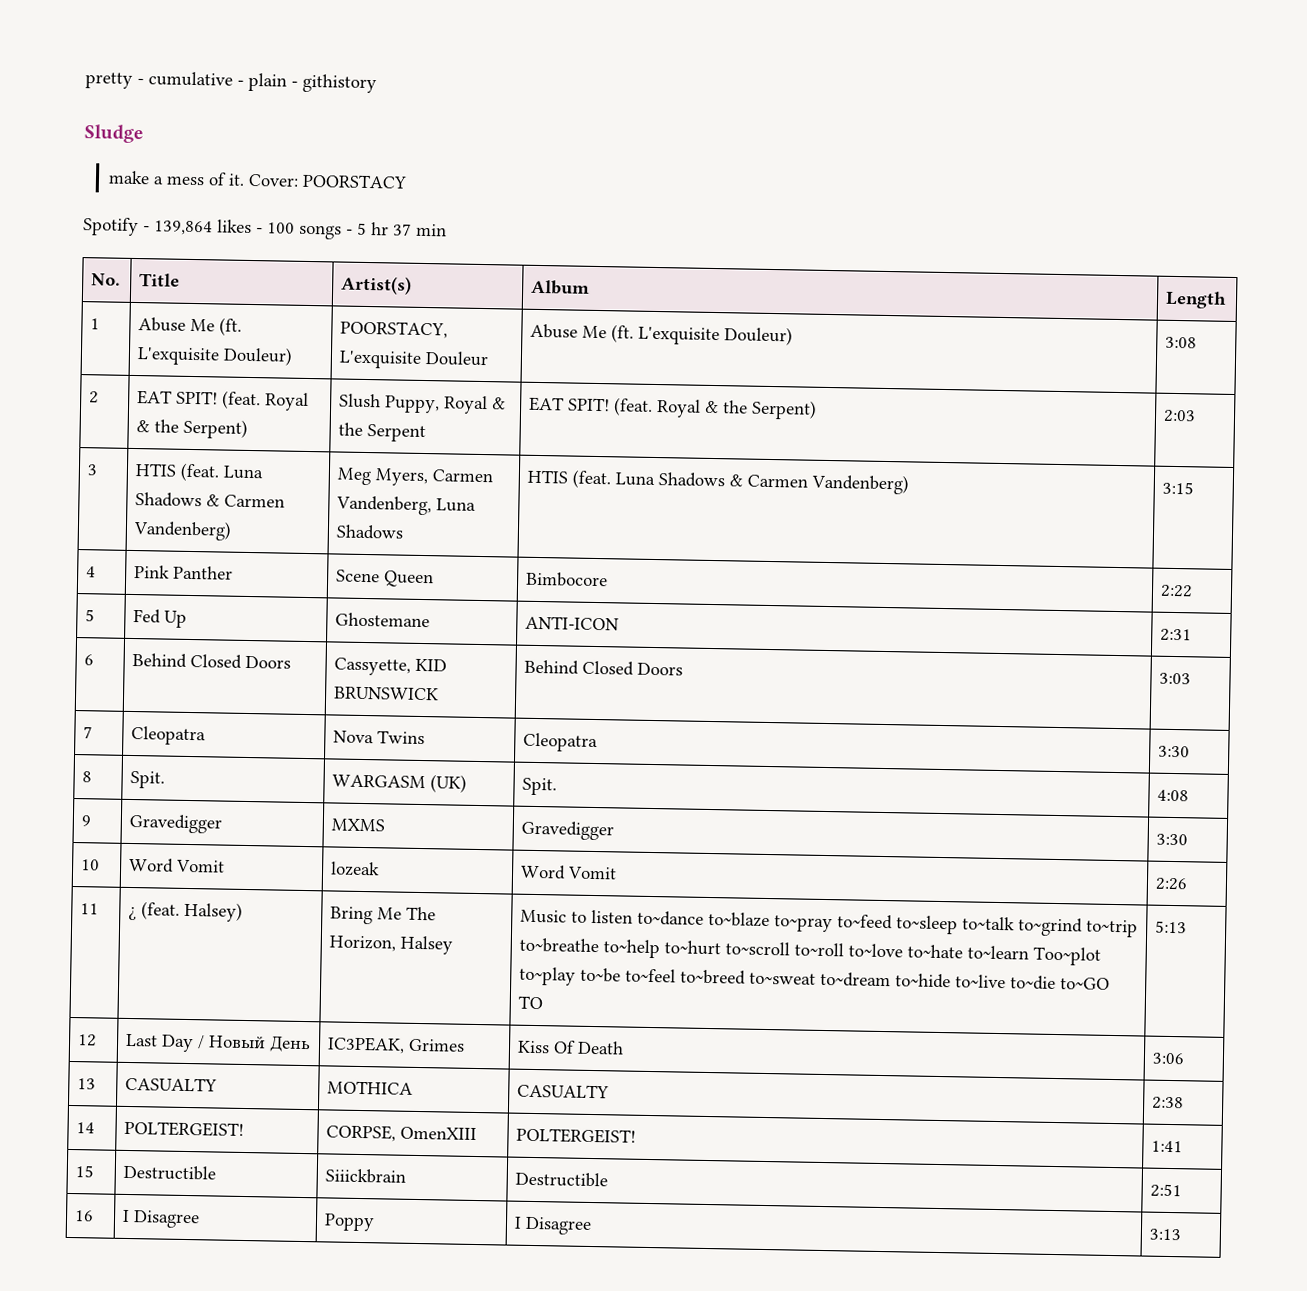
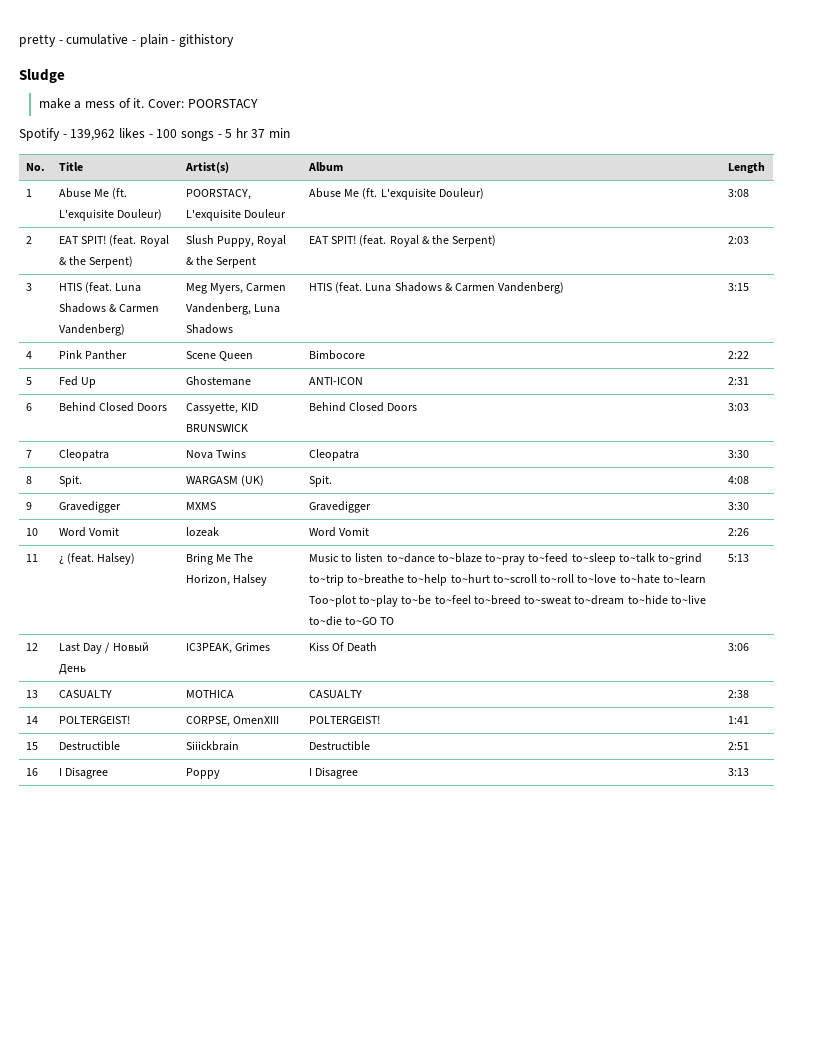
[154,220,213,236] 139,864 -> [70,129,116,141] 139,962

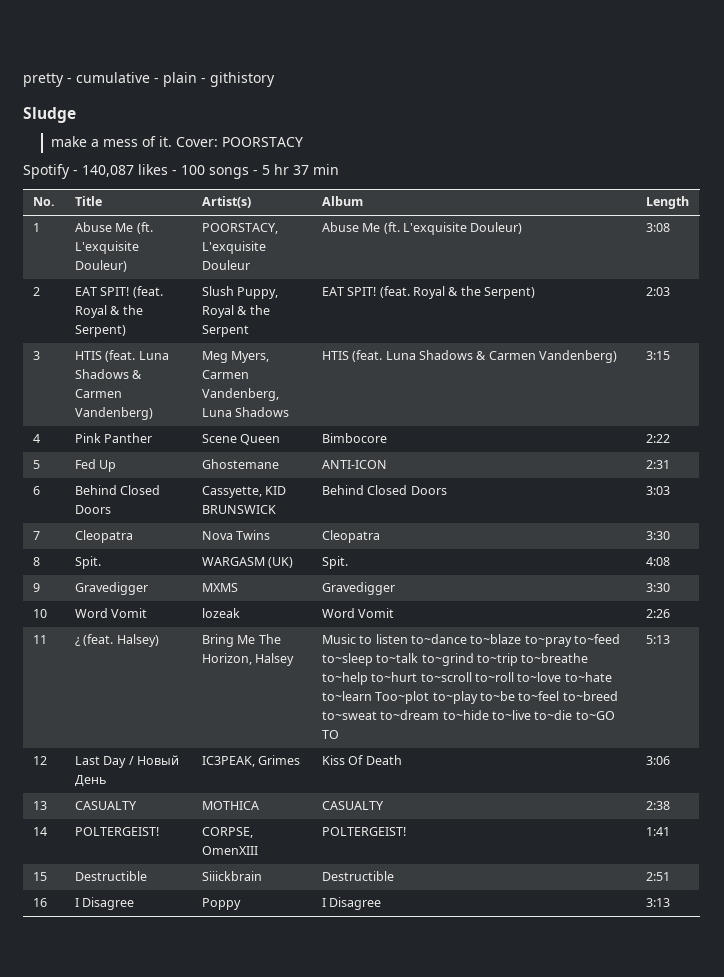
[70,129,116,141] 139,962 -> [82,165,134,177] 140,087

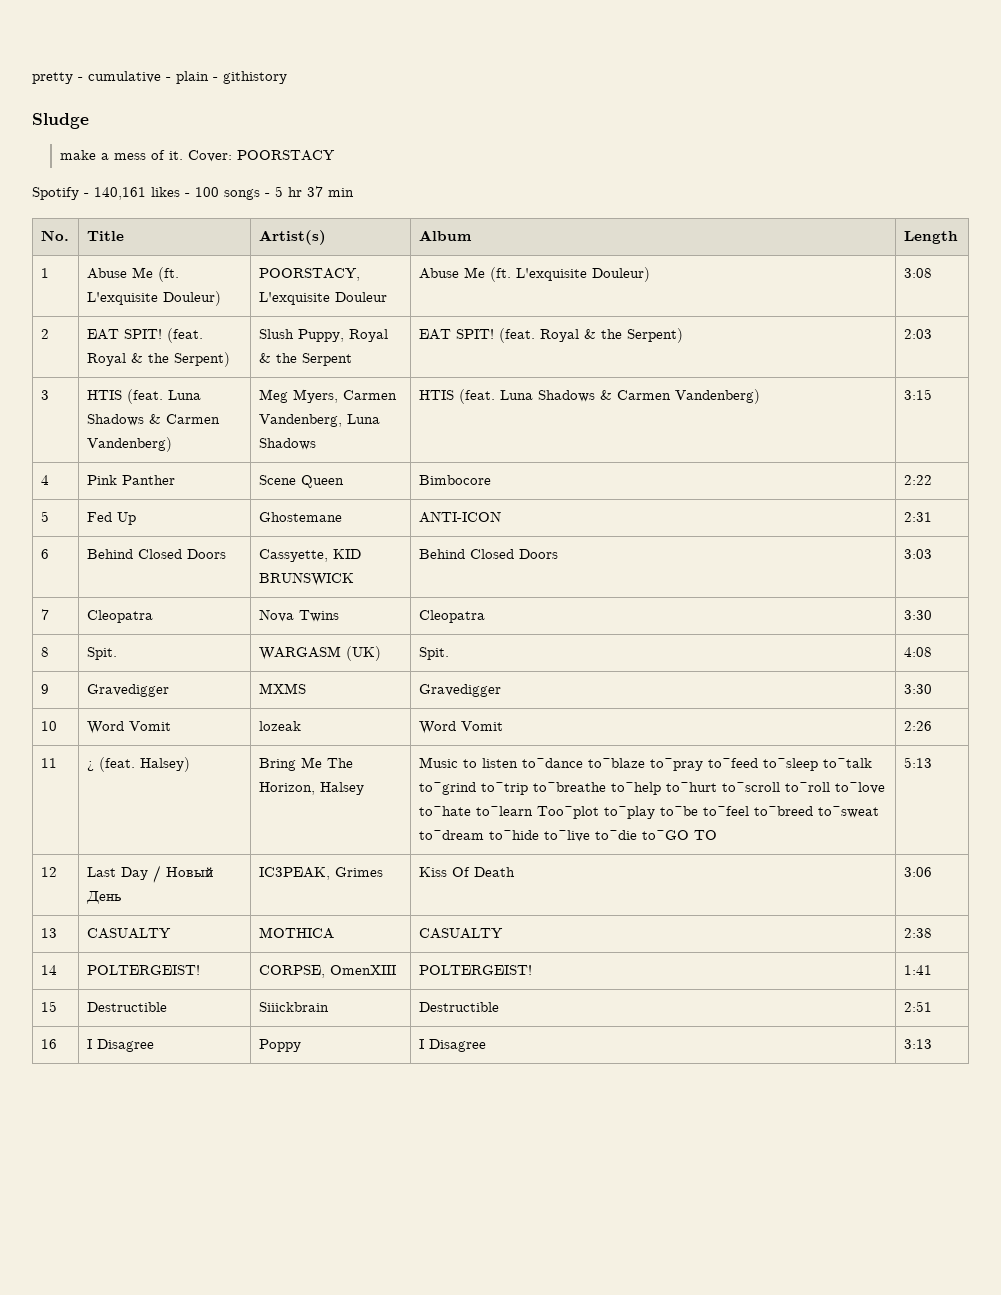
[82,165,134,177] 140,087 -> [94,187,146,200] 140,161

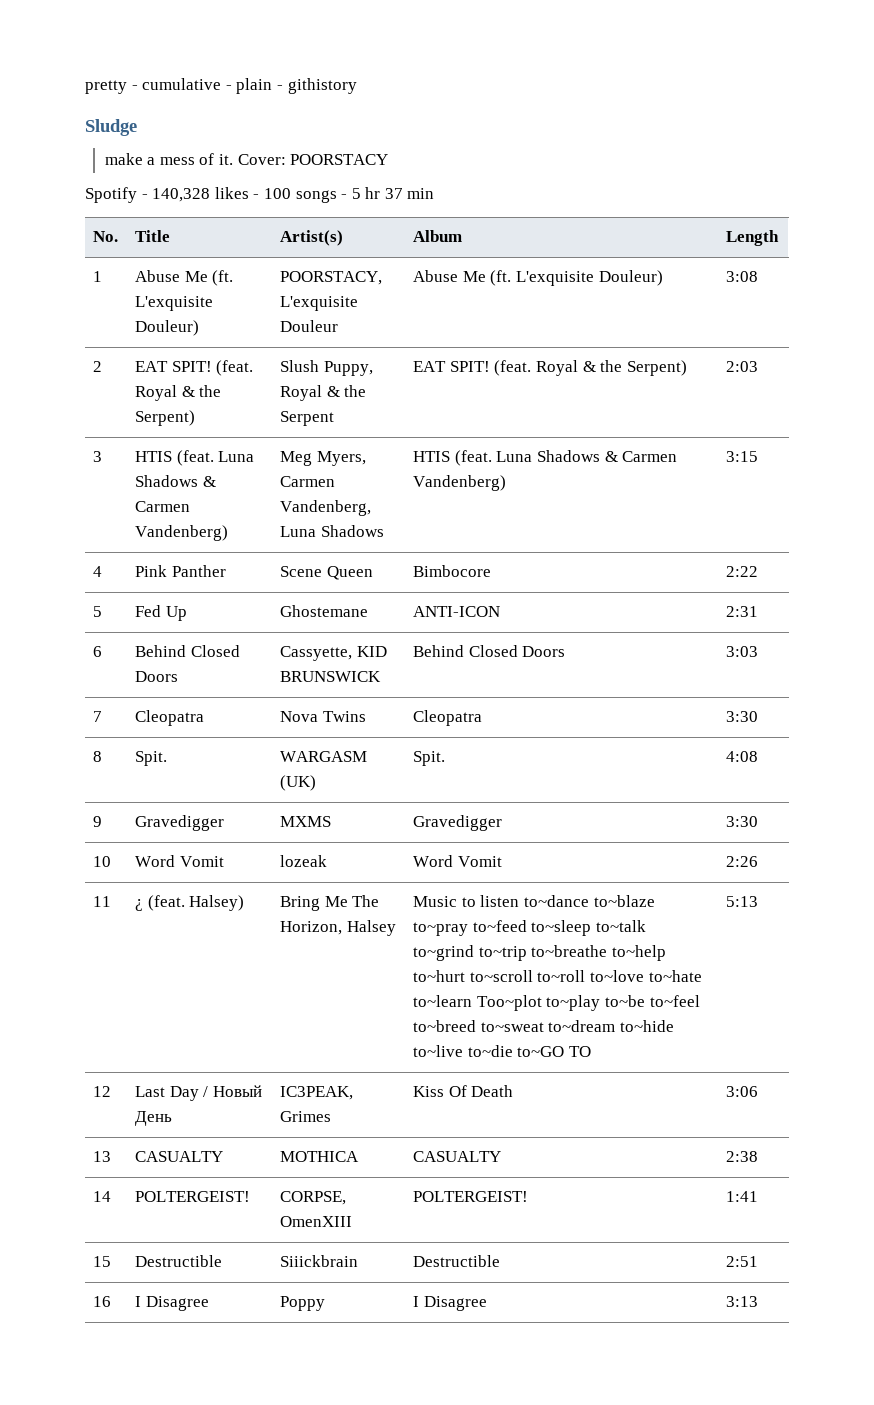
[94,187,146,200] 140,161 -> [152,188,211,202] 140,328

